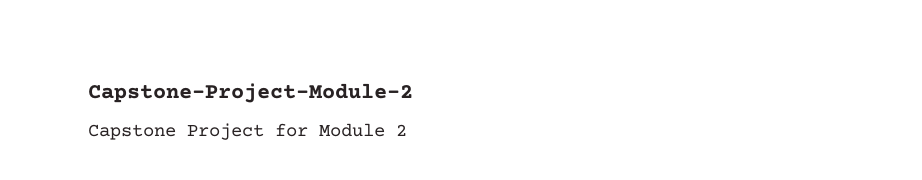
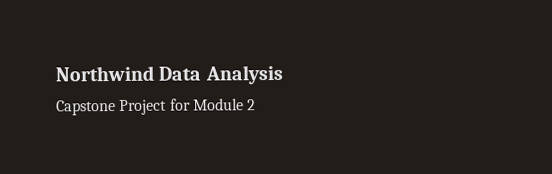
[88,83,413,103] Capstone-Project-Module-2 -> [55,64,283,85] Northwind Data Analysis

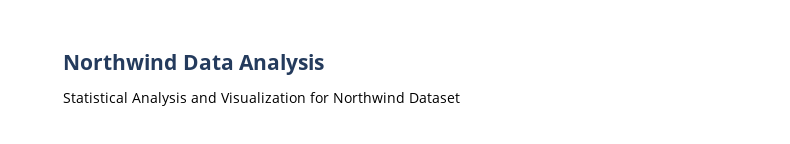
[56,98,257,116] Capstone Project for Module 2 -> [63,92,460,106] Statistical Analysis and Visualization for Northwind Dataset

